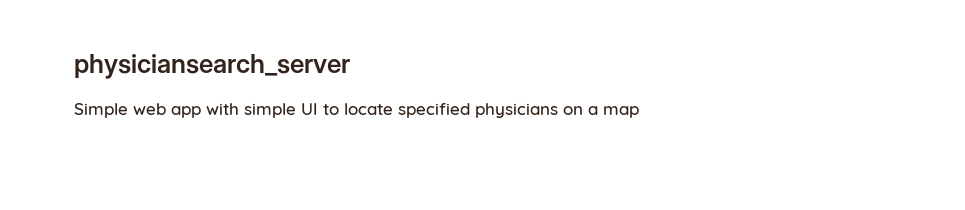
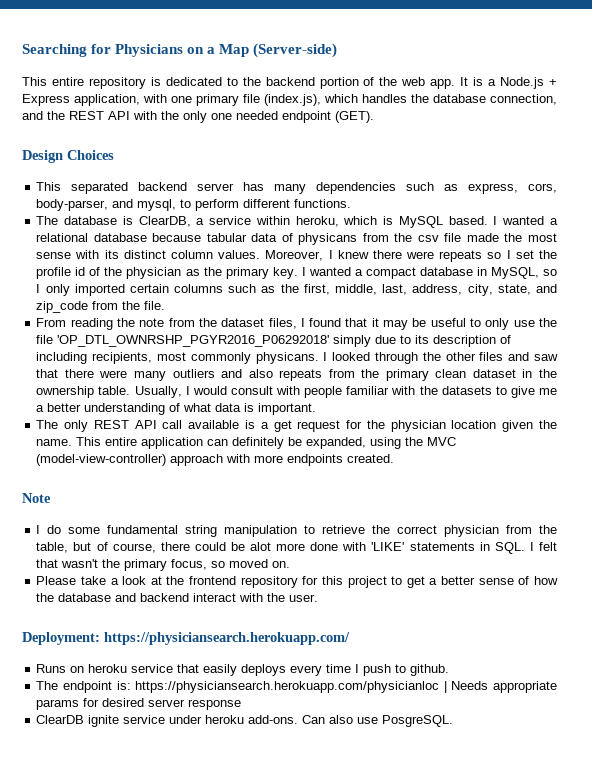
[74,54,350,79] [74,103,639,118] physiciansearch_server // Simple web app with simple UI to locate specified physicians on a map -> [22,43,338,58] [22,77,557,89] [22,94,557,106] [22,111,374,123] [22,150,114,163] [36,182,558,194] [36,199,352,211] [36,216,559,228] [36,233,557,245] [36,250,558,262] [36,267,557,279] [36,284,557,296] [36,301,166,313] [36,318,557,330] [36,335,512,347] [36,352,558,364] [36,369,558,381] [36,386,557,398] [36,403,317,415] [36,420,558,432] [36,437,457,449] [36,454,395,466] [22,493,51,503] [36,525,558,537] [36,542,557,554] [36,559,291,571] [36,576,558,588] [36,593,319,602] [22,632,350,645] [36,664,450,676] [36,681,557,693] [36,698,242,710] [36,715,454,727] Searching for Physicians on a Map (Server-side) // This entire repository is dedicated to the backend portion of the web app. It is a Node.js + Express application, with one primary file (index.js), which handles the database connection, and the REST API with the only one needed endpoint (GET). // Design Choices // This separated backend server has many dependencies such as express, cors, body-parser, and mysql, to perform different functions. // The database is ClearDB, a service within heroku, which is MySQL based. I wanted a relational database because tabular data of physicans from the csv file made the most sense with its distinct column values. Moreover, I knew there were repeats so I set the profile id of the physician as the primary key. I wanted a compact database in MySQL, so I only imported certain columns such as the first, middle, last, address, city, state, and zip_code from the file. // From reading the note from the dataset files, I found that it may be useful to only use the file 'OP_DTL_OWNRSHP_PGYR2016_P06292018' simply due to its description of including recipients, most commonly physicans. I looked through the other files and saw that there were many outliers and also repeats from the primary clean dataset in the ownership table. Usually, I would consult with people familiar with the datasets to give me a better understanding of what data is important. // The only REST API call available is a get request for the physician location given the name. This entire application can definitely be expanded, using the MVC (model-view-controller) approach with more endpoints created. // Note // I do some fundamental string manipulation to retrieve the correct physician from the table, but of course, there could be alot more done with 'LIKE' statements in SQL. I felt that wasn't the primary focus, so moved on. // Please take a look at the frontend repository for this project to get a better sense of how the database and backend interact with the user. // Deployment: https://physiciansearch.herokuapp.com/ // Runs on heroku service that easily deploys every time I push to github. // The endpoint is: https://physiciansearch.herokuapp.com/physicianloc | Needs appropriate params for desired server response // ClearDB ignite service under heroku add-ons. Can also use PosgreSQL.

